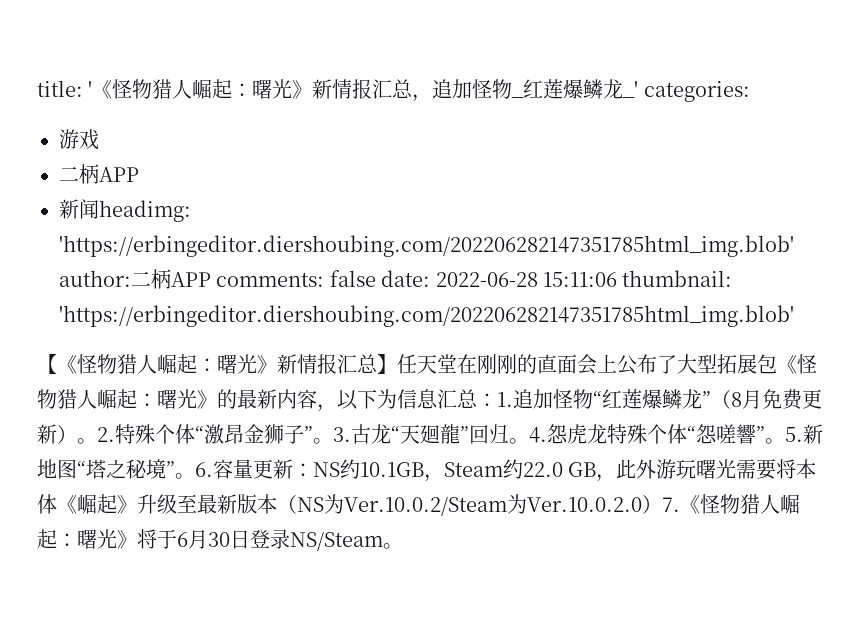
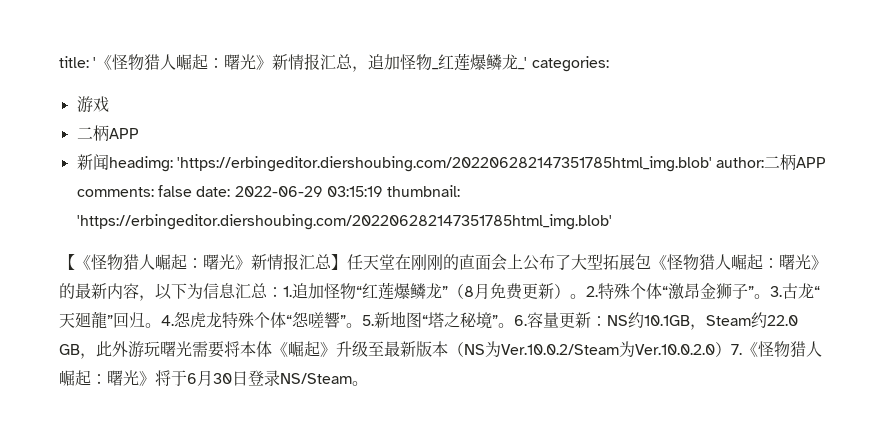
[435,272,617,287] 2022-06-28 15:11:06 -> [234,186,383,197] 2022-06-29 03:15:19

